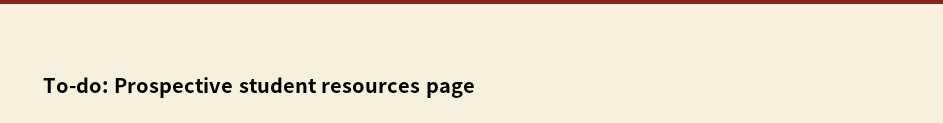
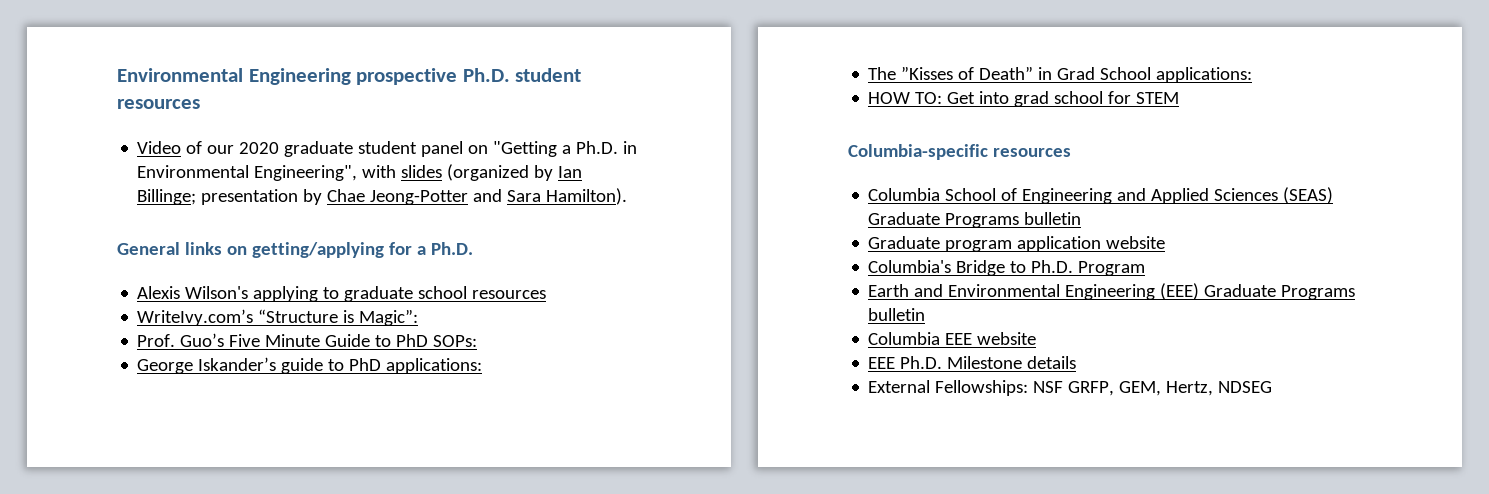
[43,77,475,98] To-do: Prospective student resources page -> [117,68,582,85] [117,99,200,109] [137,141,638,157] [137,164,583,181] [137,188,628,205] [117,242,473,258] [137,286,547,302] [137,309,419,326] [137,333,478,347] [137,357,483,374] [868,66,1253,83] [868,91,1180,107] [848,144,1071,160] [868,187,1334,204] [868,212,1082,228] [868,236,1166,252] [868,260,1146,276] [868,283,1356,300] [868,308,926,321] [868,332,1037,345] [868,356,1077,369] [868,380,1273,396] Environmental Engineering prospective Ph.D. student resources // Video of our 2020 graduate student panel on "Getting a Ph.D. in Environmental Engineering", with slides (organized by Ian Billinge; presentation by Chae Jeong-Potter and Sara Hamilton). // General links on getting/applying for a Ph.D. // Alexis Wilson's applying to graduate school resources // WriteIvy.com’s “Structure is Magic”: // Prof. Guo’s Five Minute Guide to PhD SOPs: // George Iskander’s guide to PhD applications: // The ”Kisses of Death” in Grad School applications: // HOW TO: Get into grad school for STEM // Columbia-specific resources // Columbia School of Engineering and Applied Sciences (SEAS) Graduate Programs bulletin // Graduate program application website // Columbia's Bridge to Ph.D. Program // Earth and Environmental Engineering (EEE) Graduate Programs bulletin // Columbia EEE website // EEE Ph.D. Milestone details // External Fellowships: NSF GRFP, GEM, Hertz, NDSEG

